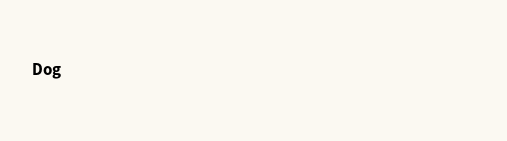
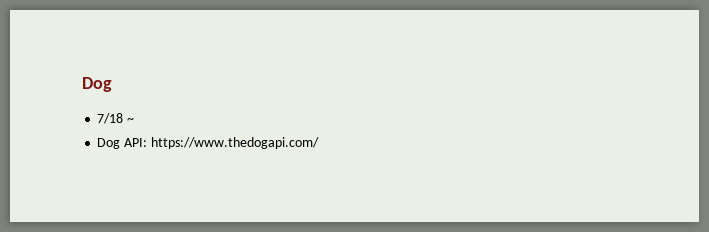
[32,63,61,79] Dog -> [82,77,112,92] [97,113,135,124] [97,137,319,149] Dog // 7/18 ~ // Dog API: https://www.thedogapi.com/

